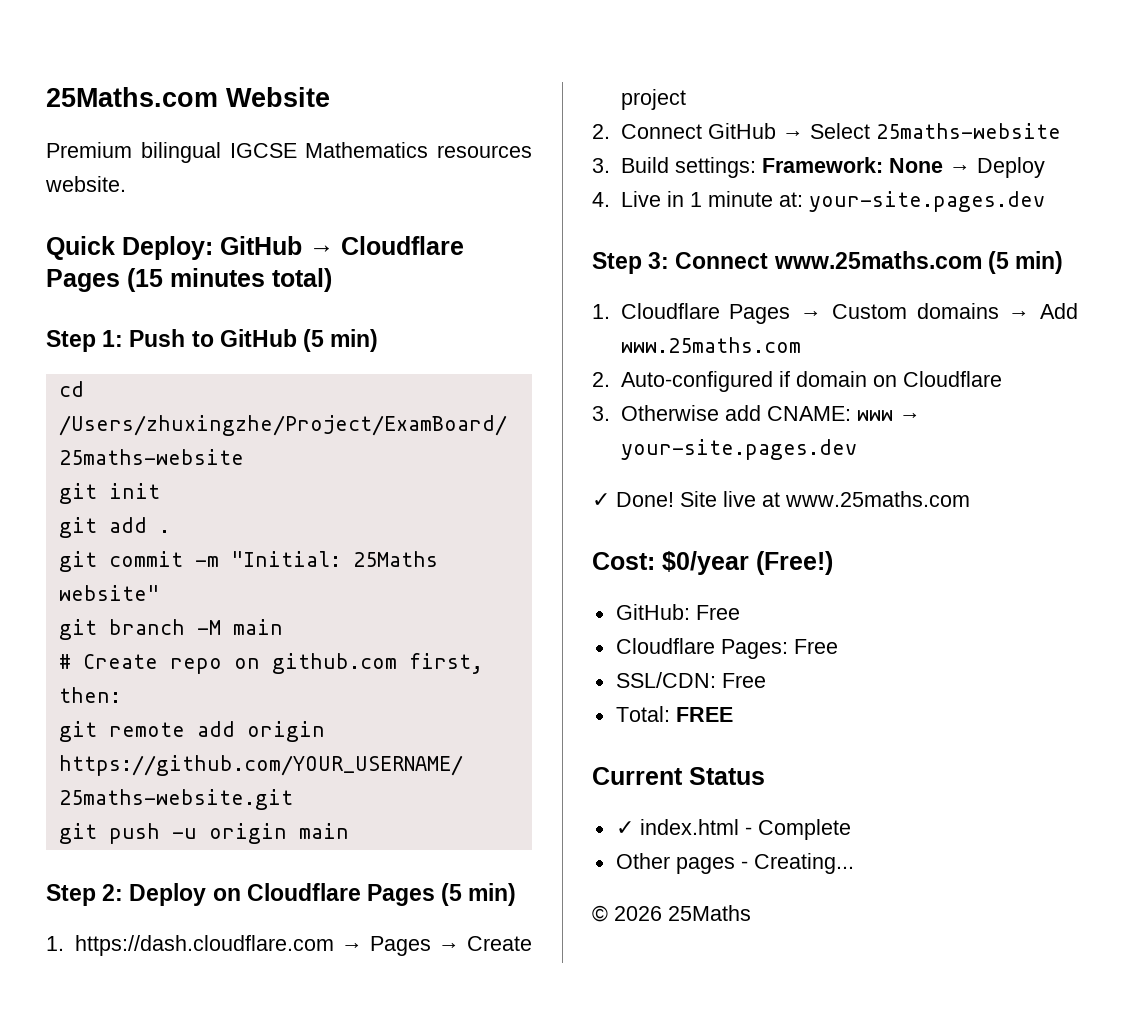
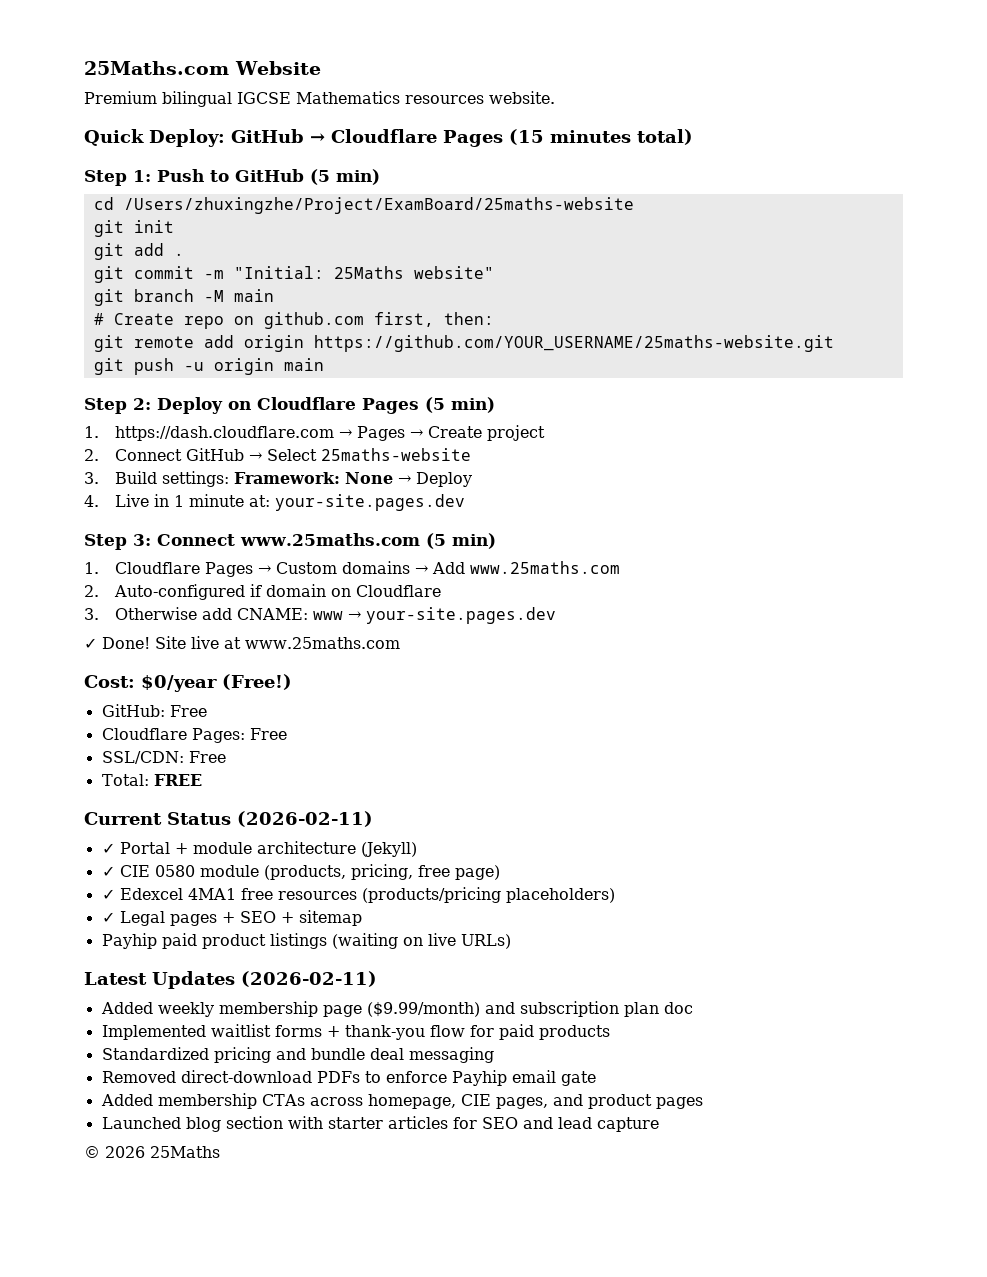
[615,819,851,840] [615,853,854,874] // ✓ index.html - Complete // Other pages - Creating... -> [237,811,373,827] [101,841,417,857] [101,864,500,880] [101,887,615,903] [101,910,362,926] [101,933,511,949] [84,971,377,989] [100,1001,693,1017] [101,1024,610,1040] [101,1047,494,1063] [101,1070,596,1086] [100,1093,703,1109] [101,1116,659,1132] (2026-02-11) // ✓ Portal + module architecture (Jekyll) // ✓ CIE 0580 module (products, pricing, free page) // ✓ Edexcel 4MA1 free resources (products/pricing placeholders) // ✓ Legal pages + SEO + sitemap // Payhip paid product listings (waiting on live URLs) // Latest Updates (2026-02-11) // Added weekly membership page ($9.99/month) and subscription plan doc // Implemented waitlist forms + thank-you flow for paid products // Standardized pricing and bundle deal messaging // Removed direct-download PDFs to enforce Payhip email gate // Added membership CTAs across homepage, CIE pages, and product pages // Launched blog section with starter articles for SEO and lead capture

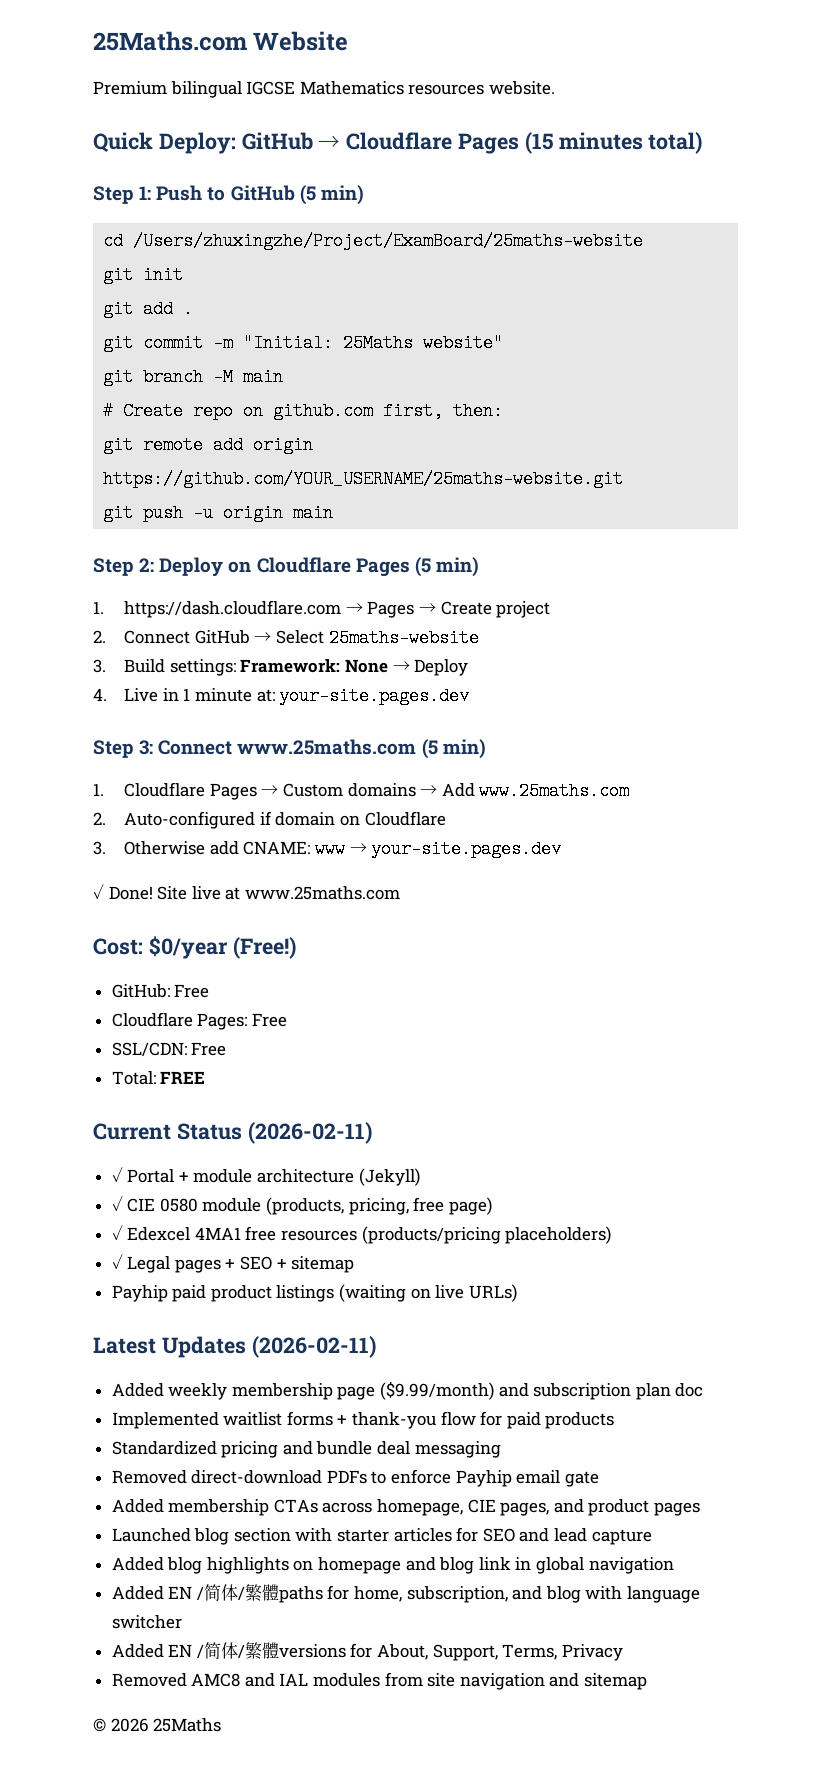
(659, 1124) none -> [111,1557,674,1574] [111,1584,701,1603] [111,1615,182,1629] [111,1642,623,1661] [111,1672,648,1690] // Added blog highlights on homepage and blog link in global navigation // Added EN /简体/繁體paths for home, subscription, and blog with language switcher // Added EN /简体/繁體versions for About, Support, Terms, Privacy // Removed AMC8 and IAL modules from site navigation and sitemap

